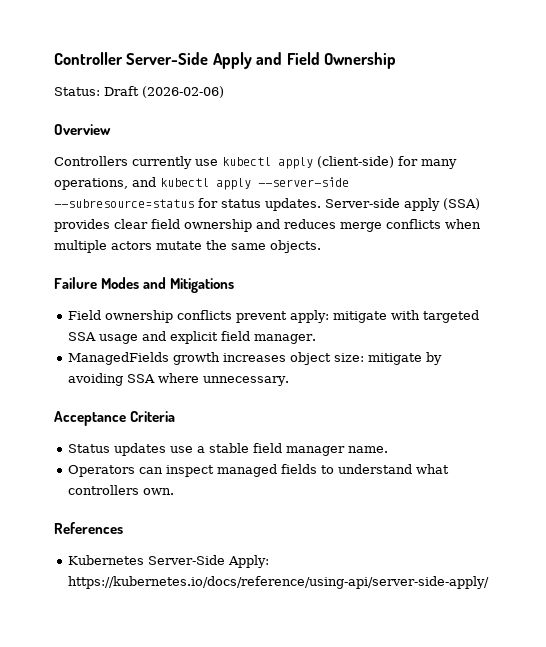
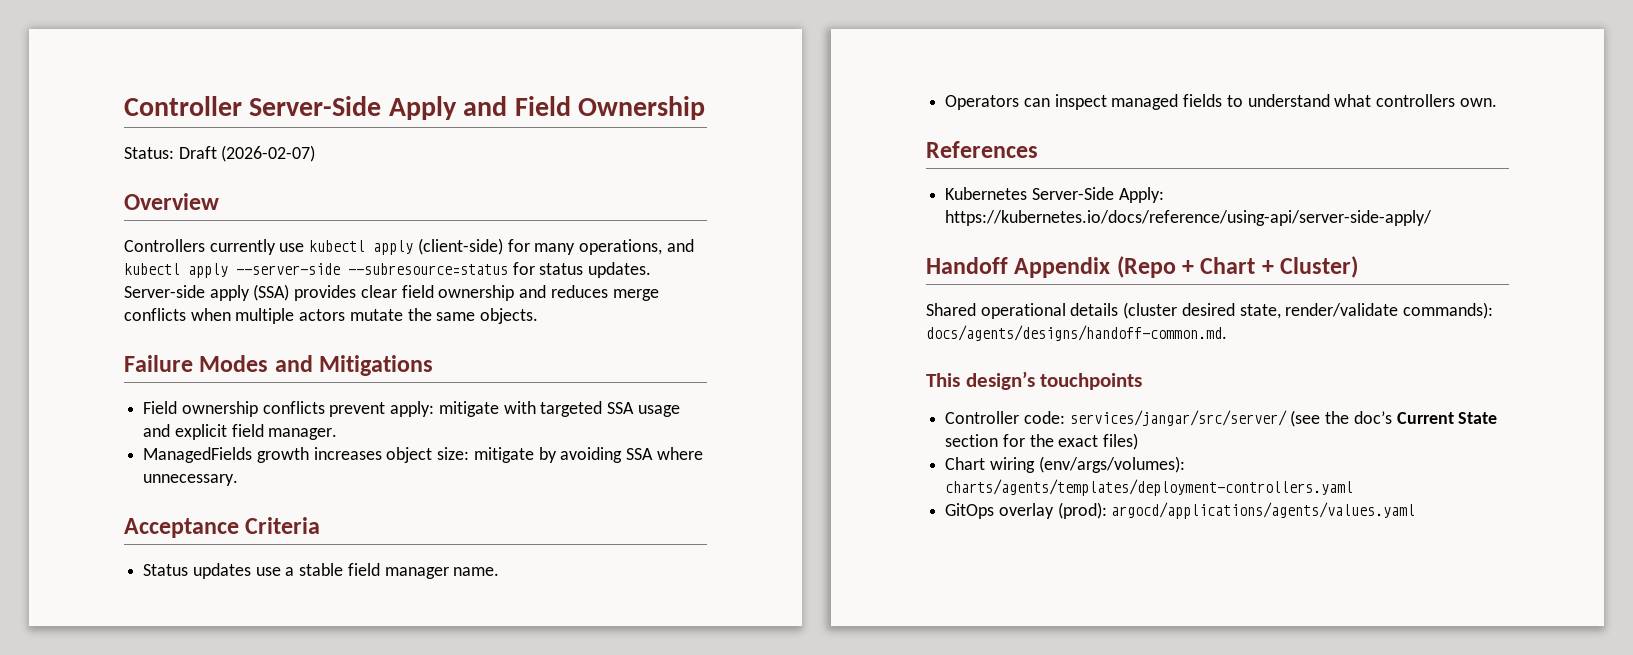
[142,86,224,98] (2026-02-06) -> [221,145,316,162] (2026-02-07)
(490, 582) none -> [926,256,1359,278] [926,302,1494,319] [926,325,1227,341] [926,371,1143,390] [945,410,1498,427] [945,433,1139,450] [945,456,1185,473] [945,479,1354,496] [945,502,1416,519] // Handoff Appendix (Repo + Chart + Cluster) // Shared operational details (cluster desired state, render/validate commands): docs/agents/designs/handoff-common.md. // This design’s touchpoints // Controller code: services/jangar/src/server/ (see the doc’s Current State section for the exact files) // Chart wiring (env/args/volumes): charts/agents/templates/deployment-controllers.yaml // GitOps overlay (prod): argocd/applications/agents/values.yaml

